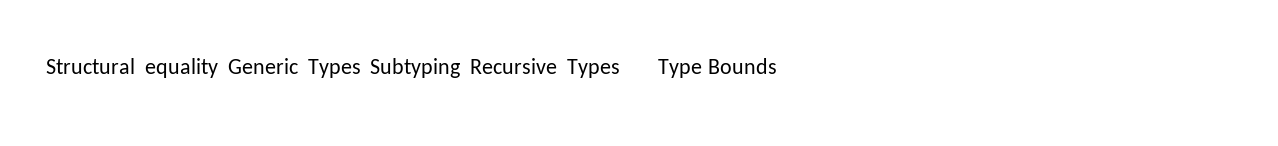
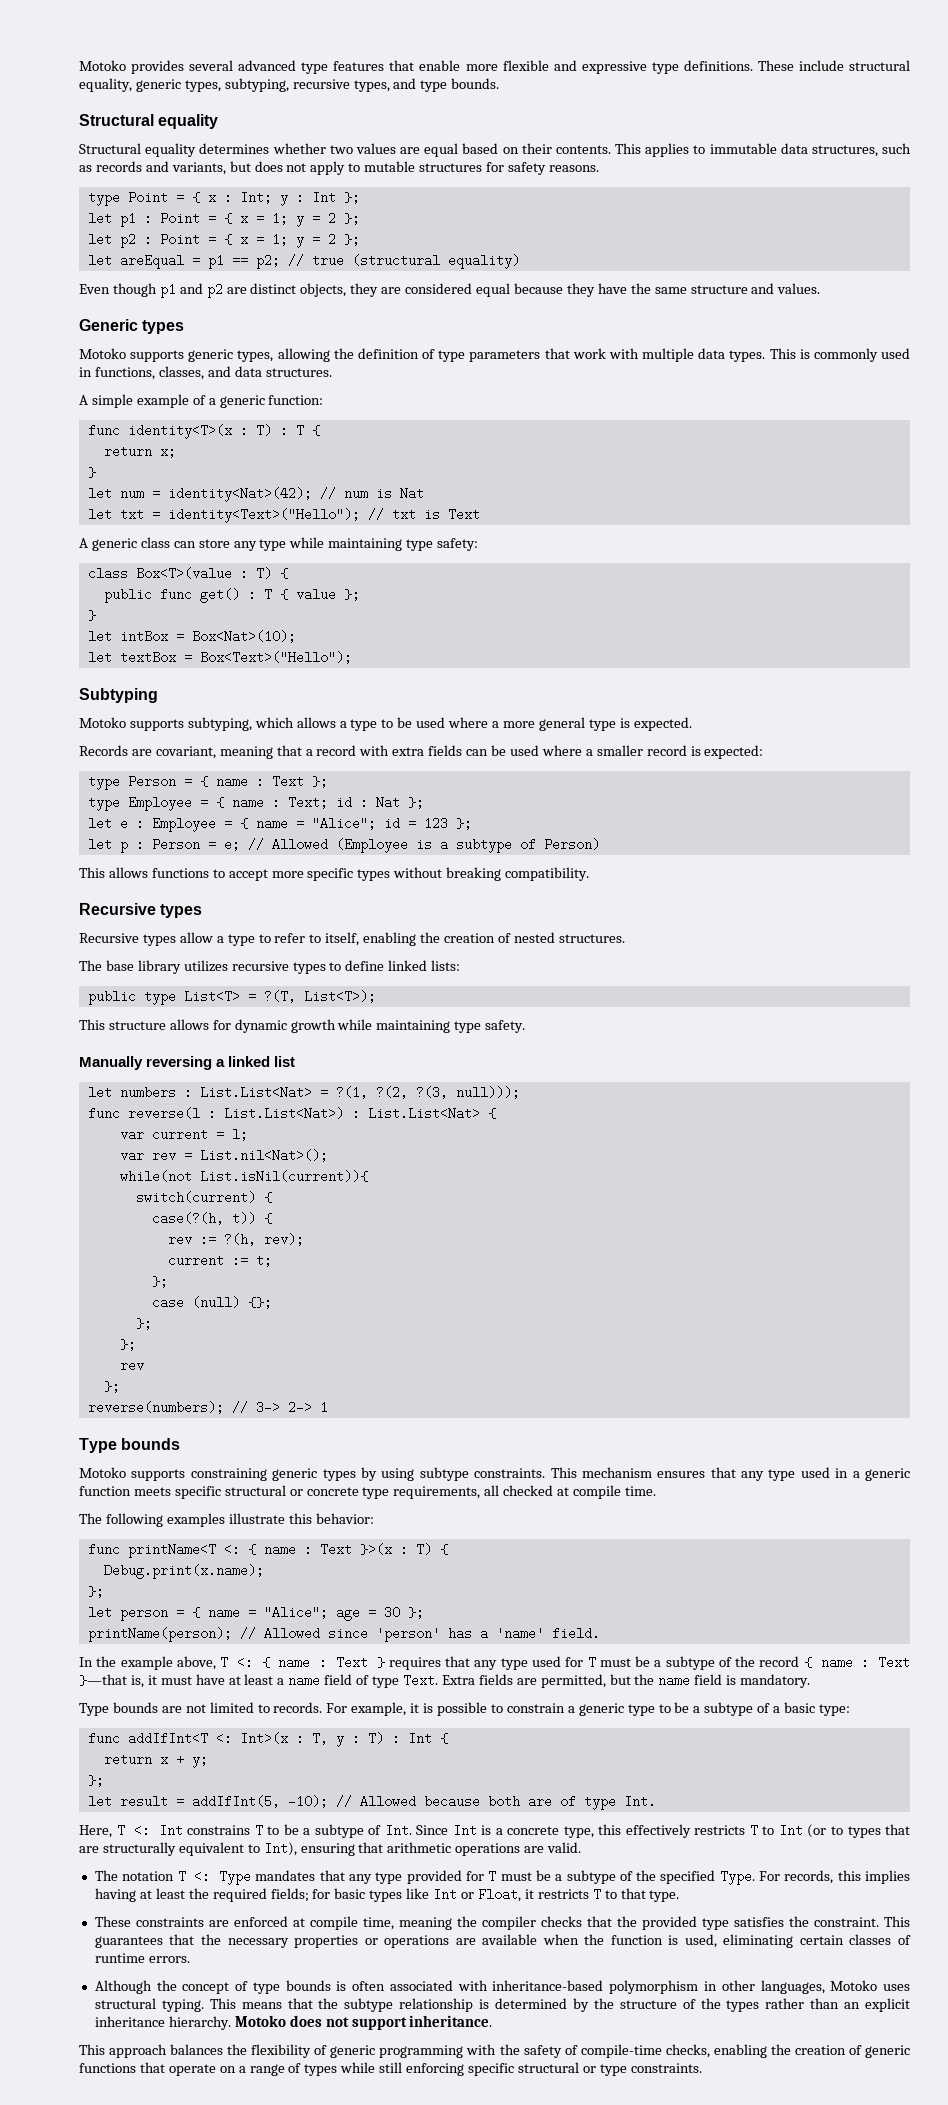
[46,58,777,78] Structural equality Generic Types Subtyping Recursive Types Type Bounds -> [79,60,910,74] [79,78,500,92] [79,114,219,129] [79,143,911,157] [79,161,599,175] [87,191,360,206] [87,212,360,227] [87,233,360,248] [87,254,520,269] [79,283,821,298] [79,319,185,334] [79,348,910,362] [79,366,332,380] [79,394,324,408] [87,424,320,439] [103,445,176,458] [87,467,96,478] [87,487,424,502] [87,508,480,523] [79,537,479,551] [87,567,288,580] [103,588,360,603] [87,610,96,621] [87,630,296,643] [87,651,352,664] [79,688,158,703] [79,717,692,731] [79,745,764,759] [87,775,328,790] [87,796,424,811] [87,817,472,832] [87,838,600,853] [79,867,590,881] [79,903,203,918] [79,932,625,946] [79,960,461,974] [87,990,376,1005] [79,1019,526,1033] [79,1056,296,1070] [87,1086,520,1099] [87,1107,496,1120] [119,1128,248,1141] [119,1149,328,1162] [119,1170,368,1183] [135,1191,272,1204] [151,1212,272,1225] [167,1233,304,1246] [167,1254,272,1267] [151,1275,168,1288] [151,1296,272,1309] [135,1317,152,1330] [119,1338,136,1351] [119,1359,144,1372] [103,1380,120,1393] [87,1401,328,1414] [79,1438,181,1453] [79,1467,911,1481] [79,1485,656,1499] [79,1513,374,1527] [87,1543,448,1558] [103,1564,264,1579] [87,1585,104,1598] [87,1606,424,1621] [87,1627,600,1642] [79,1656,911,1670] [79,1674,811,1688] [79,1702,850,1716] [87,1732,448,1747] [103,1753,208,1768] [87,1774,104,1787] [87,1795,656,1810] [79,1824,911,1838] [79,1842,582,1856] [94,1870,910,1885] [94,1888,680,1902] [94,1916,910,1930] [94,1934,911,1948] [94,1953,190,1963] [94,1980,910,1994] [94,1998,911,2012] [94,2015,493,2030] [79,2044,910,2058] [79,2062,702,2076] Motoko provides several advanced type features that enable more flexible and expressive type definitions. These include structural equality, generic types, subtyping, recursive types, and type bounds. // Structural equality // Structural equality determines whether two values are equal based on their contents. This applies to immutable data structures, such as records and variants, but does not apply to mutable structures for safety reasons. // type Point = { x : Int; y : Int }; // let p1 : Point = { x = 1; y = 2 }; // let p2 : Point = { x = 1; y = 2 }; // let areEqual = p1 == p2; // true (structural equality) // Even though p1 and p2 are distinct objects, they are considered equal because they have the same structure and values. // Generic types // Motoko supports generic types, allowing the definition of type parameters that work with multiple data types. This is commonly used in functions, classes, and data structures. // A simple example of a generic function: // func identity<T>(x : T) : T { // return x; // } // let num = identity<Nat>(42); // num is Nat // let txt = identity<Text>("Hello"); // txt is Text // A generic class can store any type while maintaining type safety: // class Box<T>(value : T) { // public func get() : T { value }; // } // let intBox = Box<Nat>(10); // let textBox = Box<Text>("Hello"); // Subtyping // Motoko supports subtyping, which allows a type to be used where a more general type is expected. // Records are covariant, meaning that a record with extra fields can be used where a smaller record is expected: // type Person = { name : Text }; // type Employee = { name : Text; id : Nat }; // let e : Employee = { name = "Alice"; id = 123 }; // let p : Person = e; // Allowed (Employee is a subtype of Person) // This allows functions to accept more specific types without breaking compatibility. // Recursive types // Recursive types allow a type to refer to itself, enabling the creation of nested structures. // The base library utilizes recursive types to define linked lists: // public type List<T> = ?(T, List<T>); // This structure allows for dynamic growth while maintaining type safety. // Manually reversing a linked list // let numbers : List.List<Nat> = ?(1, ?(2, ?(3, null))); // func reverse(l : List.List<Nat>) : List.List<Nat> { // var current = l; // var rev = List.nil<Nat>(); // while(not List.isNil(current)){ // switch(current) { // case(?(h, t)) { // rev := ?(h, rev); // current := t; // }; // case (null) {}; // }; // }; // rev // }; // reverse(numbers); // 3-> 2-> 1 // Type bounds // Motoko supports constraining generic types by using subtype constraints. This mechanism ensures that any type used in a generic function meets specific structural or concrete type requirements, all checked at compile time. // The following examples illustrate this behavior: // func printName<T <: { name : Text }>(x : T) { // Debug.print(x.name); // }; // let person = { name = "Alice"; age = 30 }; // printName(person); // Allowed since 'person' has a 'name' field. // In the example above, T <: { name : Text } requires that any type used for T must be a subtype of the record { name : Text }—that is, it must have at least a name field of type Text. Extra fields are permitted, but the name field is mandatory. // Type bounds are not limited to records. For example, it is possible to constrain a generic type to be a subtype of a basic type: // func addIfInt<T <: Int>(x : T, y : T) : Int { // return x + y; // }; // let result = addIfInt(5, -10); // Allowed because both are of type Int. // Here, T <: Int constrains T to be a subtype of Int. Since Int is a concrete type, this effectively restricts T to Int (or to types that are structurally equivalent to Int), ensuring that arithmetic operations are valid. // The notation T <: Type mandates that any type provided for T must be a subtype of the specified Type. For records, this implies having at least the required fields; for basic types like Int or Float, it restricts T to that type. // These constraints are enforced at compile time, meaning the compiler checks that the provided type satisfies the constraint. This guarantees that the necessary properties or operations are available when the function is used, eliminating certain classes of runtime errors. // Although the concept of type bounds is often associated with inheritance-based polymorphism in other languages, Motoko uses structural typing. This means that the subtype relationship is determined by the structure of the types rather than an explicit inheritance hierarchy. Motoko does not support inheritance. // This approach balances the flexibility of generic programming with the safety of compile-time checks, enabling the creation of generic functions that operate on a range of types while still enforcing specific structural or type constraints.

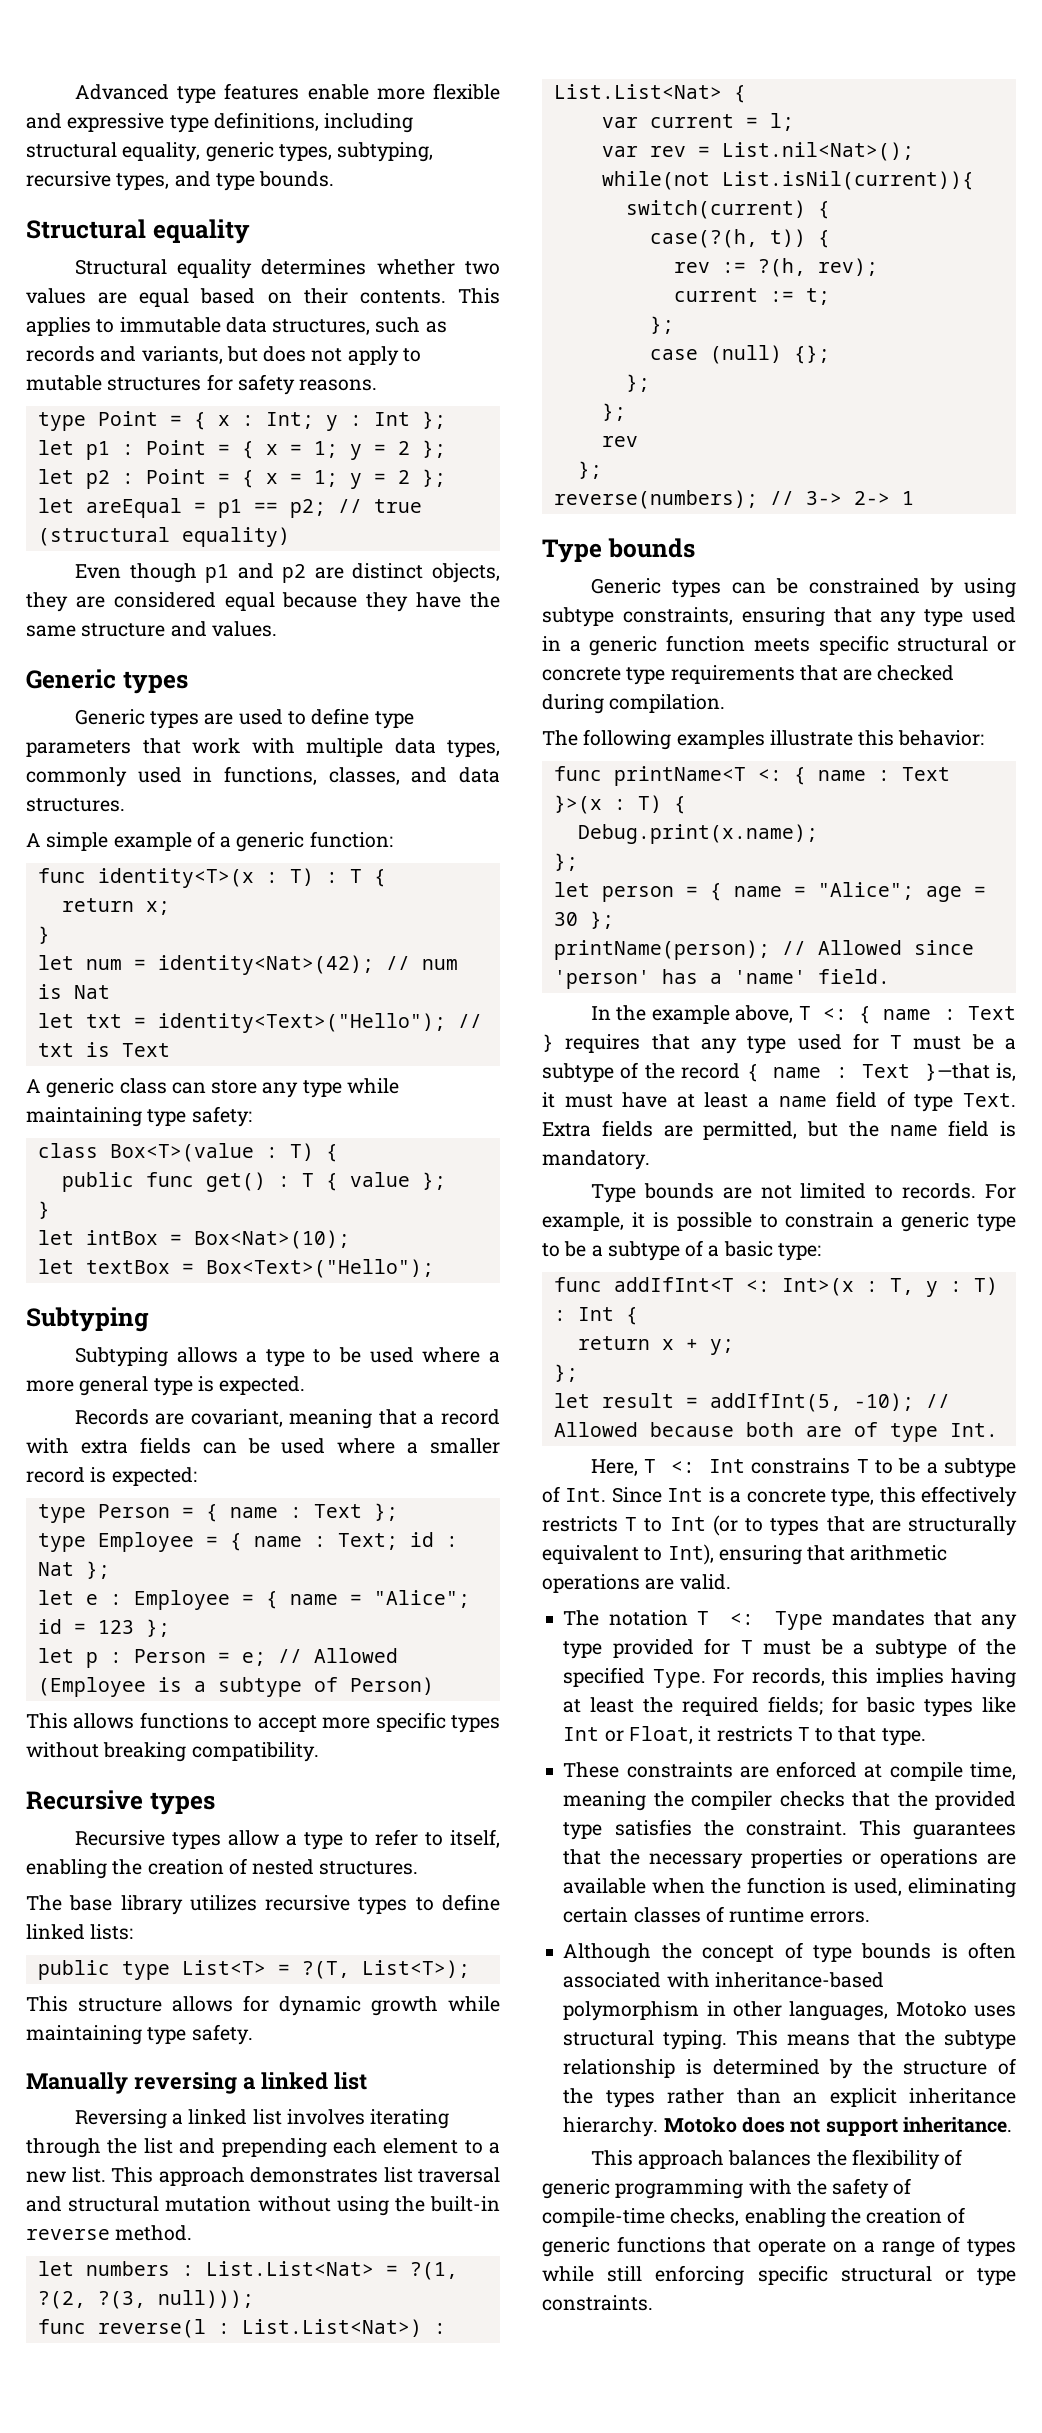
[79,60,297,74] Motoko provides several advanced -> [74,84,169,100] Advanced
[389,60,415,71] that -> (300, 91) none
[683,60,844,71] definitions. These include -> [213,112,414,133] definitions, including
[79,348,436,362] Motoko supports generic types, allowing the definition of -> [74,708,370,729] Generic types are used to define
[729,348,810,362] types. This is -> [447,740,500,758] types,
[79,717,294,731] Motoko supports subtyping, which -> [74,1347,168,1367] Subtyping
(296, 1061) none -> [74,2109,450,2129] [26,2138,500,2158] [26,2167,500,2186] [26,2196,501,2216] [26,2225,193,2241] // Reversing a linked list involves iterating through the list and prepending each element to a new list. This approach demonstrates list traversal and structural mutation without using the built-in reverse method.
[79,1467,706,1481] Motoko supports constraining generic types by using subtype constraints. This mechanism ensures -> [590,578,1016,598] [542,607,825,627] Generic types can be constrained by using subtype constraints, ensuring
[393,1485,656,1499] requirements, all checked at compile time. -> [670,665,955,684] [542,694,726,714] requirements that are checked during compilation.

